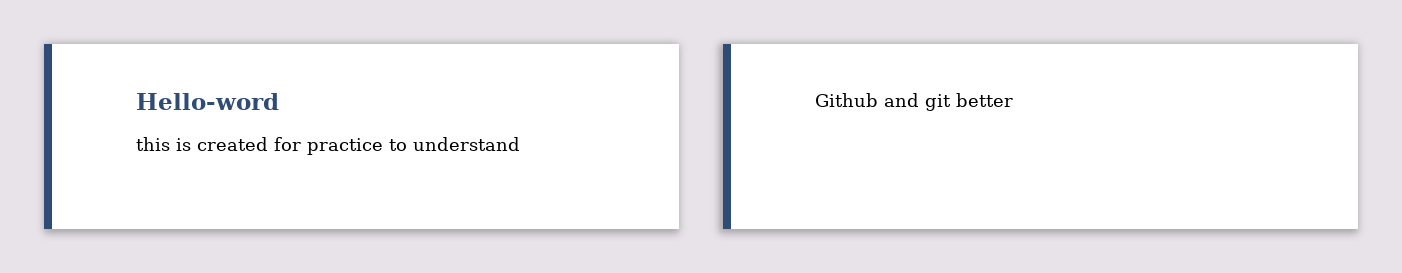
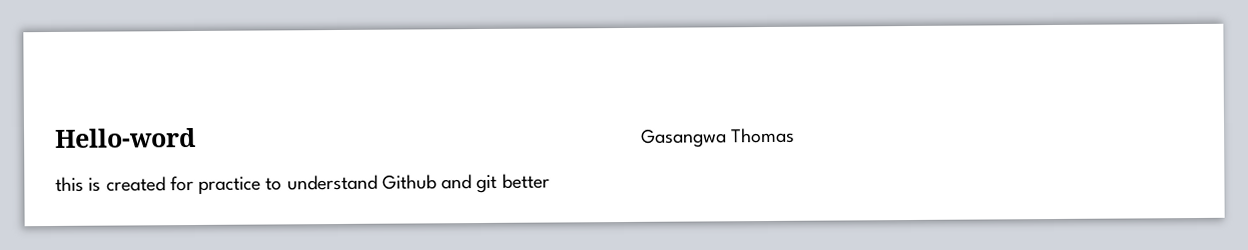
(1013, 100) none -> [641,127,796,148] Gasangwa Thomas

